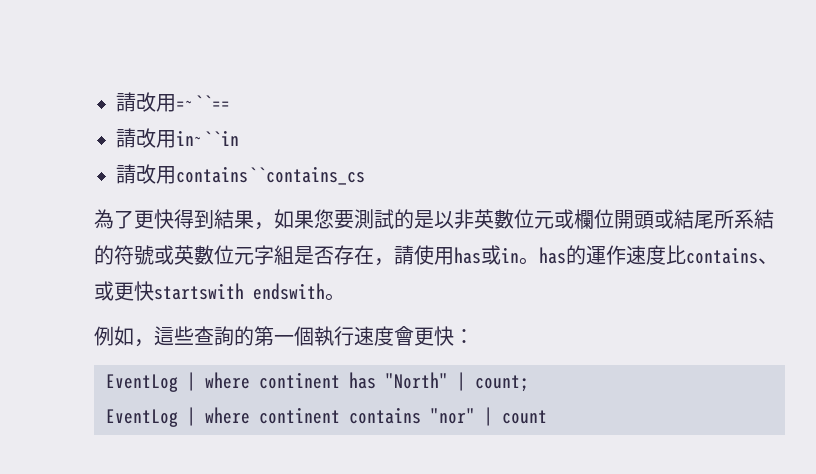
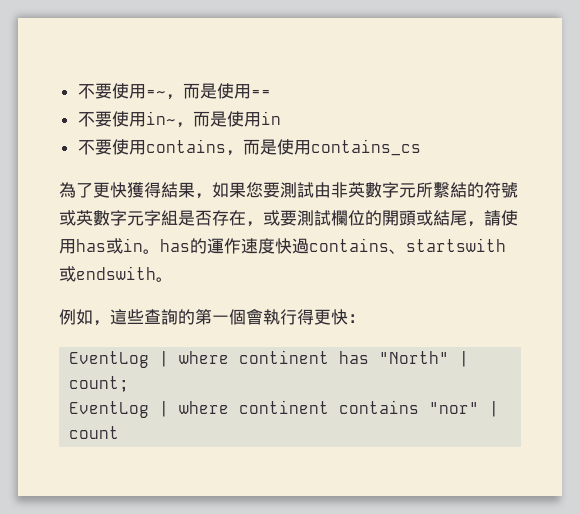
[116,92,230,112] [116,128,239,148] [116,164,365,185] 請改用=~``== // 請改用in~``in // 請改用contains``contains_cs -> [77,83,271,100] [77,111,281,128] [77,139,421,156] 不要使用=~，而是使用== // 不要使用in~，而是使用in // 不要使用contains，而是使用contains_cs
[174,209,214,229] 得到 -> [127,182,161,198] 獲得
[394,209,754,229] 的是以非英數位元或欄位開頭或結尾所系 -> [314,182,450,198] 由非英數字元所繫
[214,245,234,265] 位 -> [110,210,127,226] 字
(394, 262) none -> [263,210,484,227] 或要測試欄位的開頭或結尾，
[666,245,778,264] [94,281,244,301] 比contains、或更快startswith -> [275,238,506,254] [59,266,76,282] 快過contains、startswith或
[314,326,414,346] 執行速度會 -> [246,308,314,325] 會執行得

